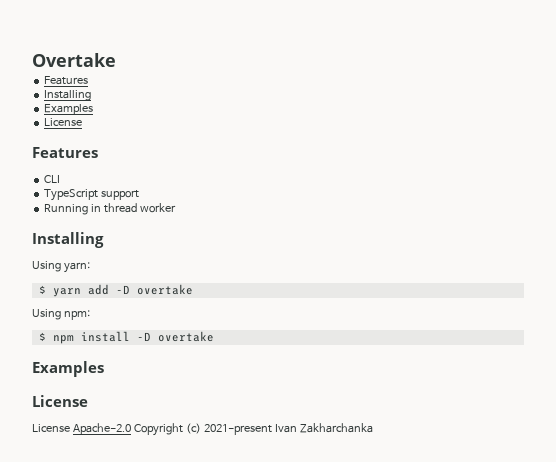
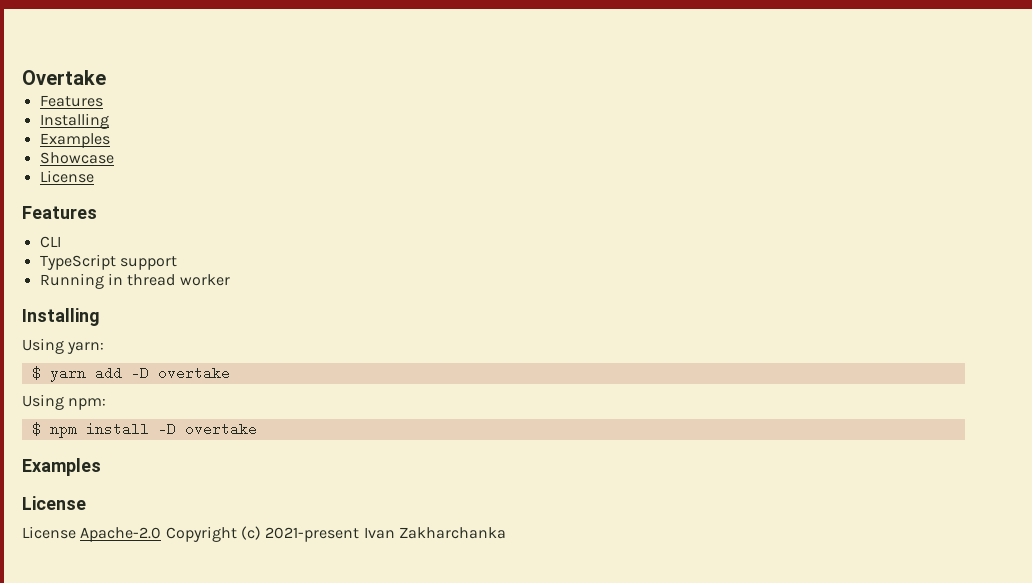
(94, 109) none -> [39,152,114,164] // Showcase

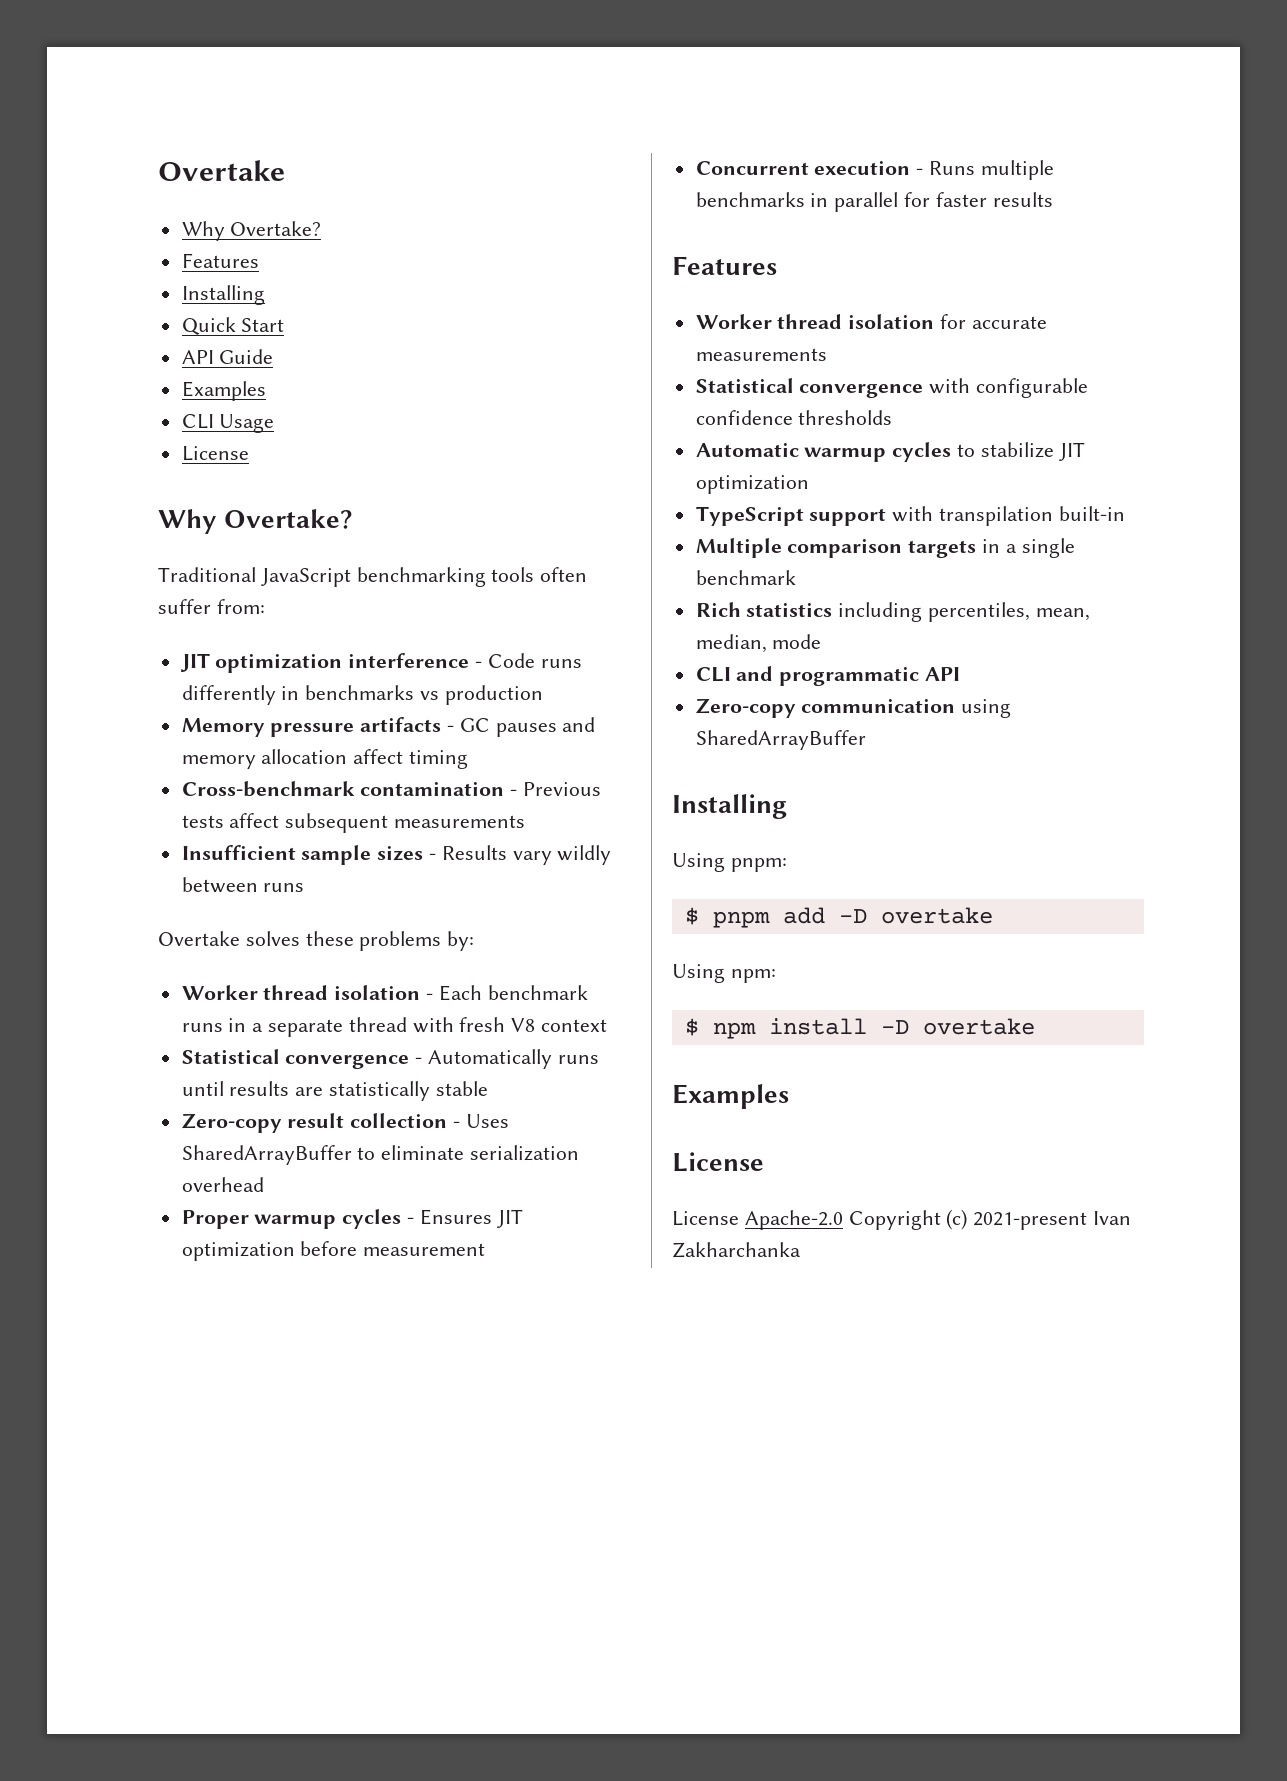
[22,70,106,85] Overtake -> [158,160,285,181] [181,221,322,241] Overtake // Why Overtake?
[39,133,110,148] [39,152,114,164] [39,170,94,183] [22,206,97,219] [39,236,61,248] [39,254,177,270] [39,273,230,289] // Examples // Showcase // License // Features // CLI // TypeScript support // Running in thread worker -> [181,317,285,335] [181,349,274,364] [181,381,266,401] [181,414,275,433] [181,446,249,461] [158,509,354,534] [158,567,588,587] [158,599,265,614] [179,653,582,673] [181,685,543,705] [181,717,596,737] [181,749,469,769] [181,781,602,797] [181,813,526,833] [181,845,612,865] [181,877,305,893] [158,931,475,951] [181,985,588,1001] [181,1017,608,1037] [181,1049,599,1069] [181,1081,488,1101] [181,1113,509,1133] [181,1145,580,1165] [181,1177,264,1192] [181,1209,523,1229] [181,1241,486,1261] [695,160,1054,180] [695,192,1053,212] [672,256,777,275] [695,314,1047,329] [695,348,827,361] [695,378,1089,398] [695,410,893,425] [695,442,1085,462] [695,475,809,494] [695,506,1125,526] [695,538,1075,558] [695,570,796,585] [695,602,1090,622] [695,634,822,653] [695,666,961,686] [695,698,1012,718] [695,730,866,750] // Quick Start // API Guide // Examples // CLI Usage // License // Why Overtake? // Traditional JavaScript benchmarking tools often suffer from: // JIT optimization interference - Code runs differently in benchmarks vs production // Memory pressure artifacts - GC pauses and memory allocation affect timing // Cross-benchmark contamination - Previous tests affect subsequent measurements // Insufficient sample sizes - Results vary wildly between runs // Overtake solves these problems by: // Worker thread isolation - Each benchmark runs in a separate thread with fresh V8 context // Statistical convergence - Automatically runs until results are statistically stable // Zero-copy result collection - Uses SharedArrayBuffer to eliminate serialization overhead // Proper warmup cycles - Ensures JIT optimization before measurement // Concurrent execution - Runs multiple benchmarks in parallel for faster results // Features // Worker thread isolation for accurate measurements // Statistical convergence with configurable confidence thresholds // Automatic warmup cycles to stabilize JIT optimization // TypeScript support with transpilation built-in // Multiple comparison targets in a single benchmark // Rich statistics including percentiles, mean, median, mode // CLI and programmatic API // Zero-copy communication using SharedArrayBuffer
[67,342,105,354] [31,366,86,382] yarn: // $ yarn -> [730,858,787,872] [684,907,770,928] pnpm: // $ pnpm

